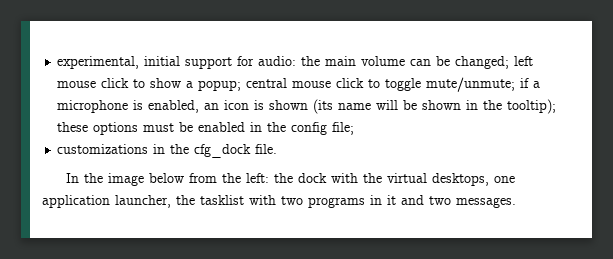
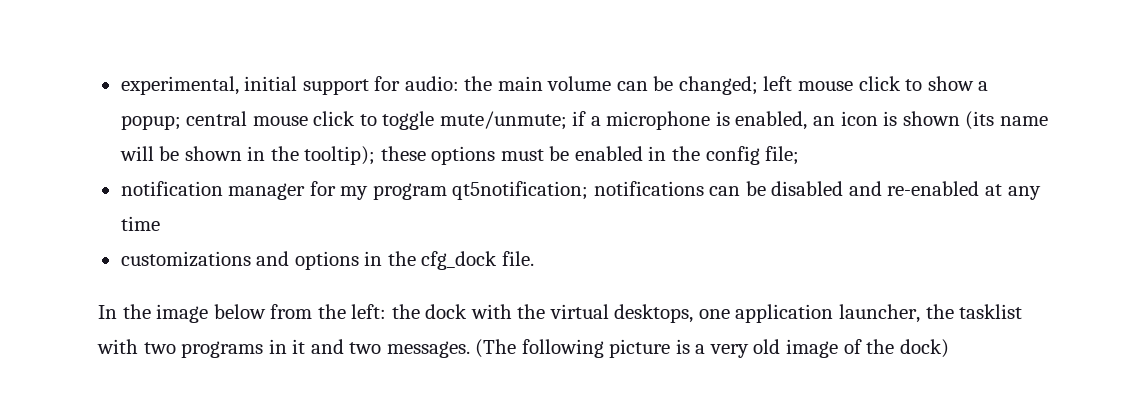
(355, 128) none -> [120,181,1041,200] [120,216,160,231] // notification manager for my program qt5notification; notifications can be disabled and re-enabled at any time
(149, 149) none -> [256,251,359,270] and options
(516, 202) none -> [475,339,949,358] (The following picture is a very old image of the dock)

